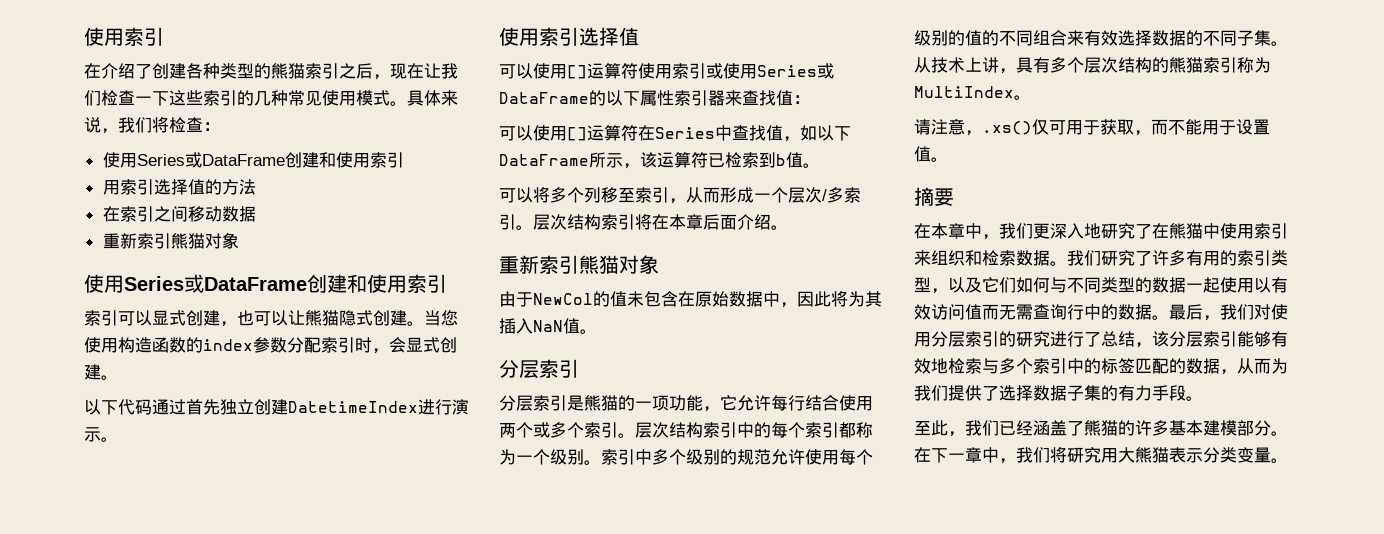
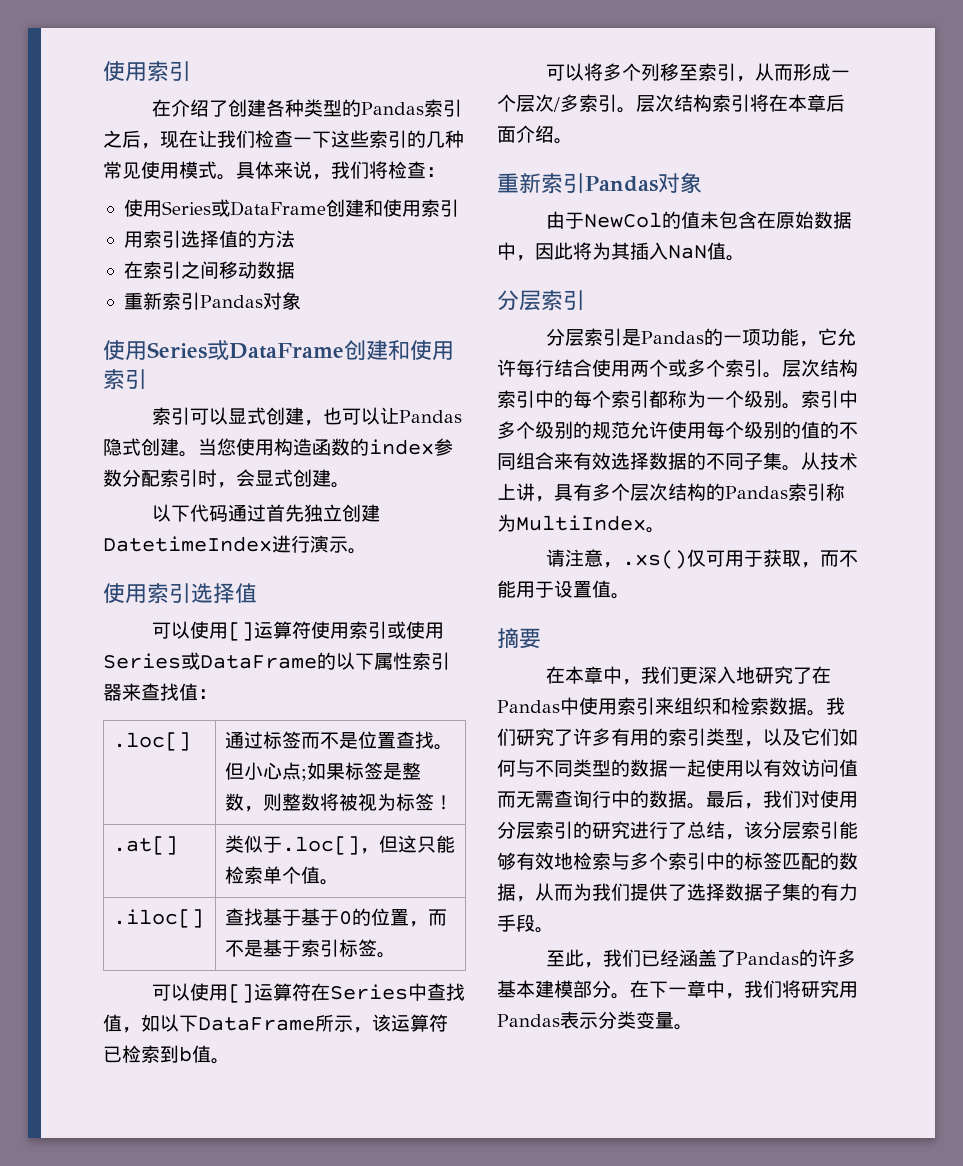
[271,63,305,79] 熊猫 -> [361,102,425,115] Pandas
[170,233,205,249] 熊猫 -> [199,295,263,308] Pandas
[305,310,339,326] 熊猫 -> [399,410,463,423] Pandas
(810, 99) none -> [113,732,192,751] [225,731,454,750] [225,762,422,781] [225,793,454,812] [113,836,179,855] [225,835,456,855] [225,866,340,885] [113,909,205,928] [225,908,448,927] [225,939,397,958] // .loc[] | 通过标签而不是位置查找。但小心点;如果标签是整数，则整数将被视为标签！ // .at[] | 类似于.loc[]，但这只能检索单个值。 // .iloc[] | 查找基于基于0的位置，而不是基于索引标签。
[579,255,619,274] 熊猫 -> [585,176,658,192] Pandas
[584,395,618,411] 熊猫 -> [641,331,705,344] Pandas
[1169,57,1203,73] 熊猫 -> [725,486,788,499] Pandas
[1169,223,1203,239] 熊猫 -> [497,700,560,713] Pandas
[1084,420,1118,436] 熊猫 -> [736,952,800,965] Pandas
[1118,447,1169,463] 大熊猫 -> [497,1014,560,1027] Pandas

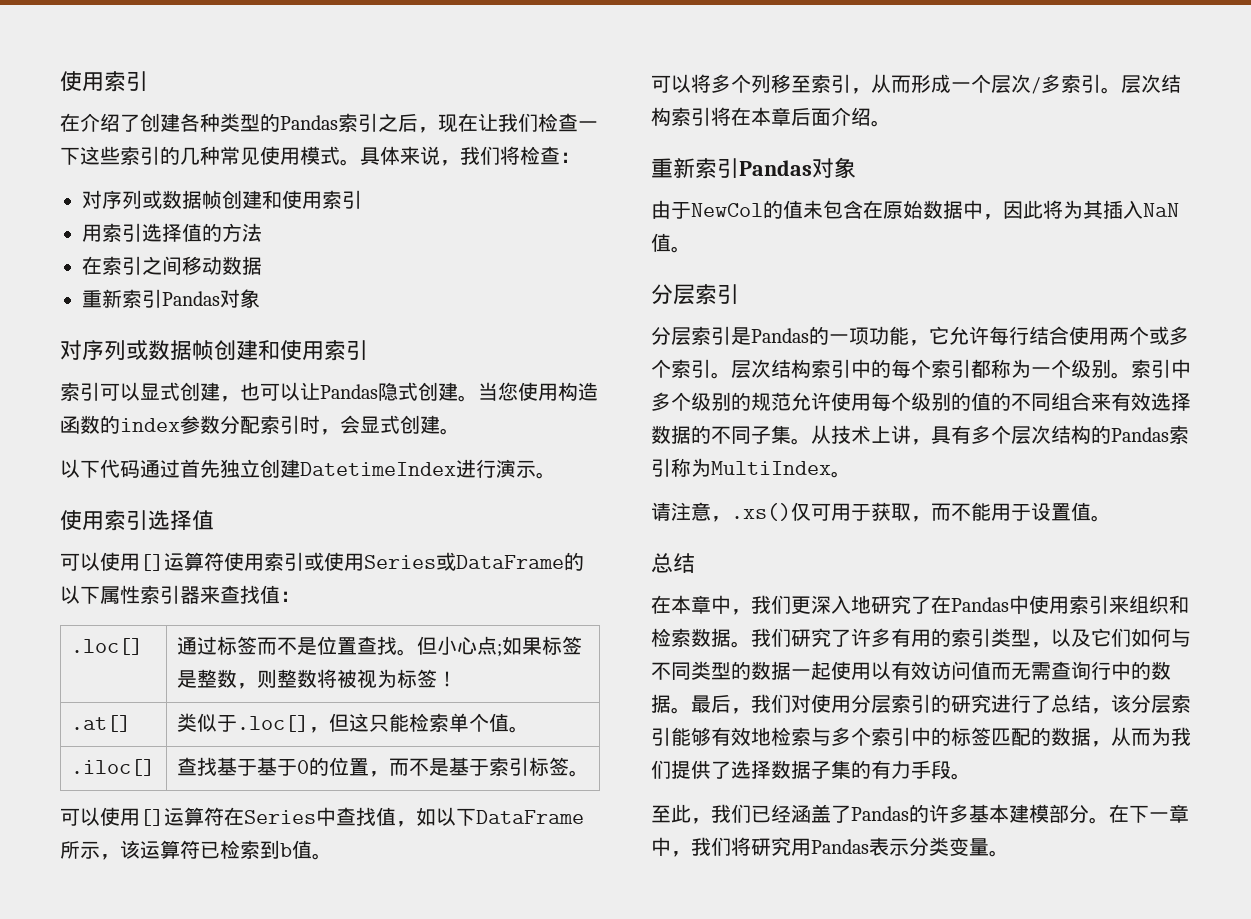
[123,199,326,217] 使用Series或DataFrame -> [82,190,222,210] 对序列或数据帧
[103,340,344,360] 使用Series或DataFrame -> [60,340,214,361] 对序列或数据帧
[497,628,541,649] 摘要 -> [651,553,695,573] 总结

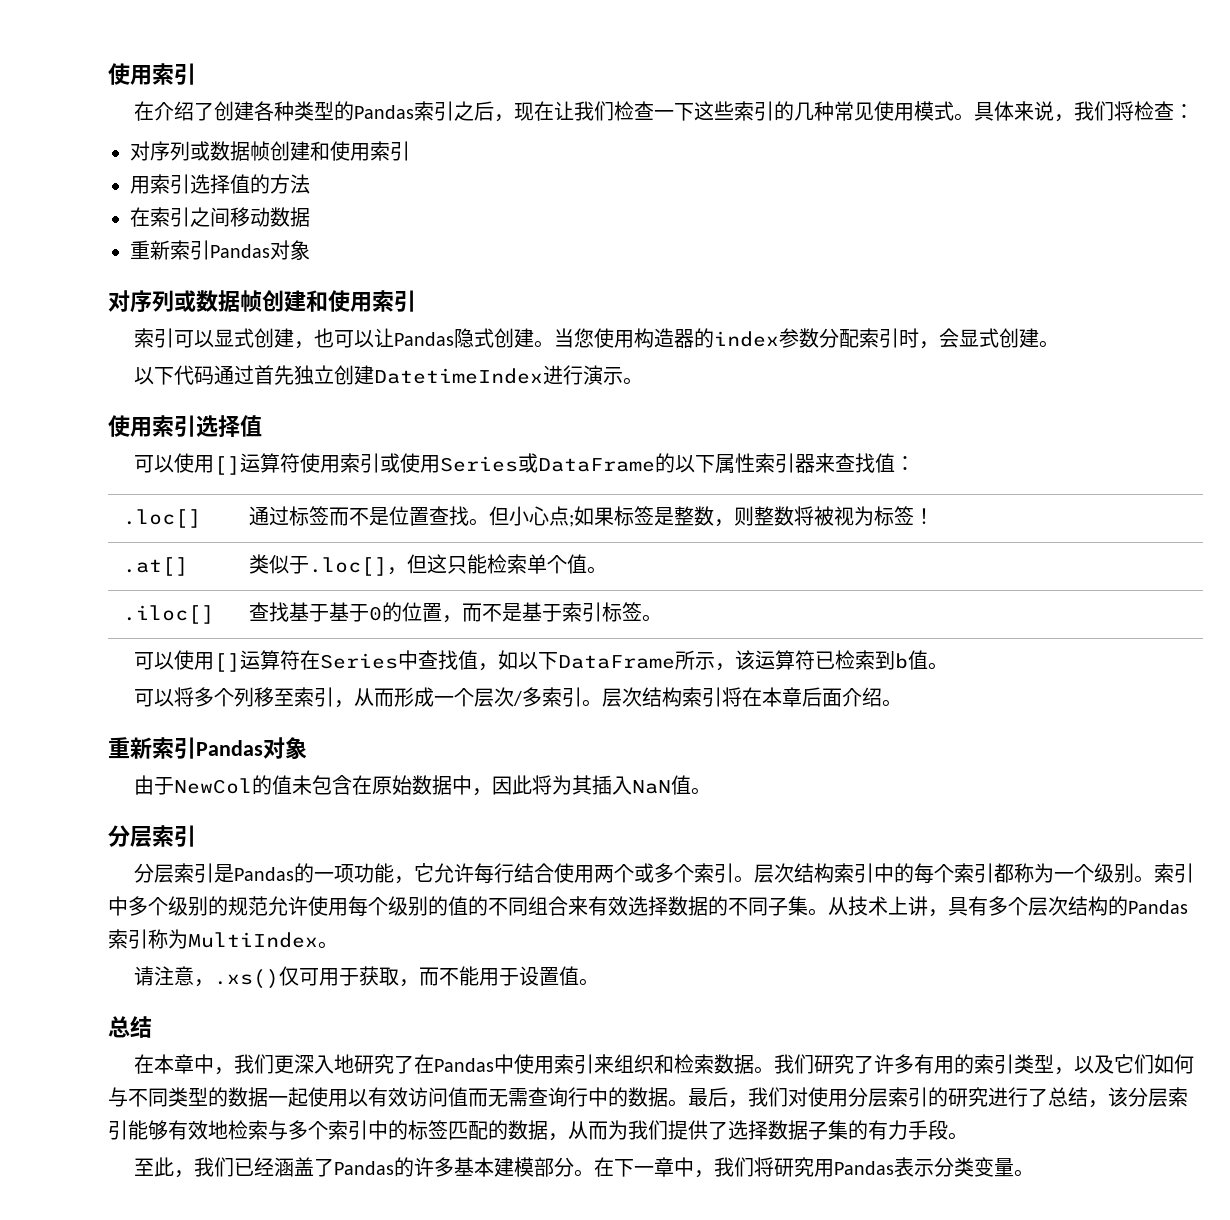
[60,415,100,434] 函数 -> [674,329,695,348] 器

